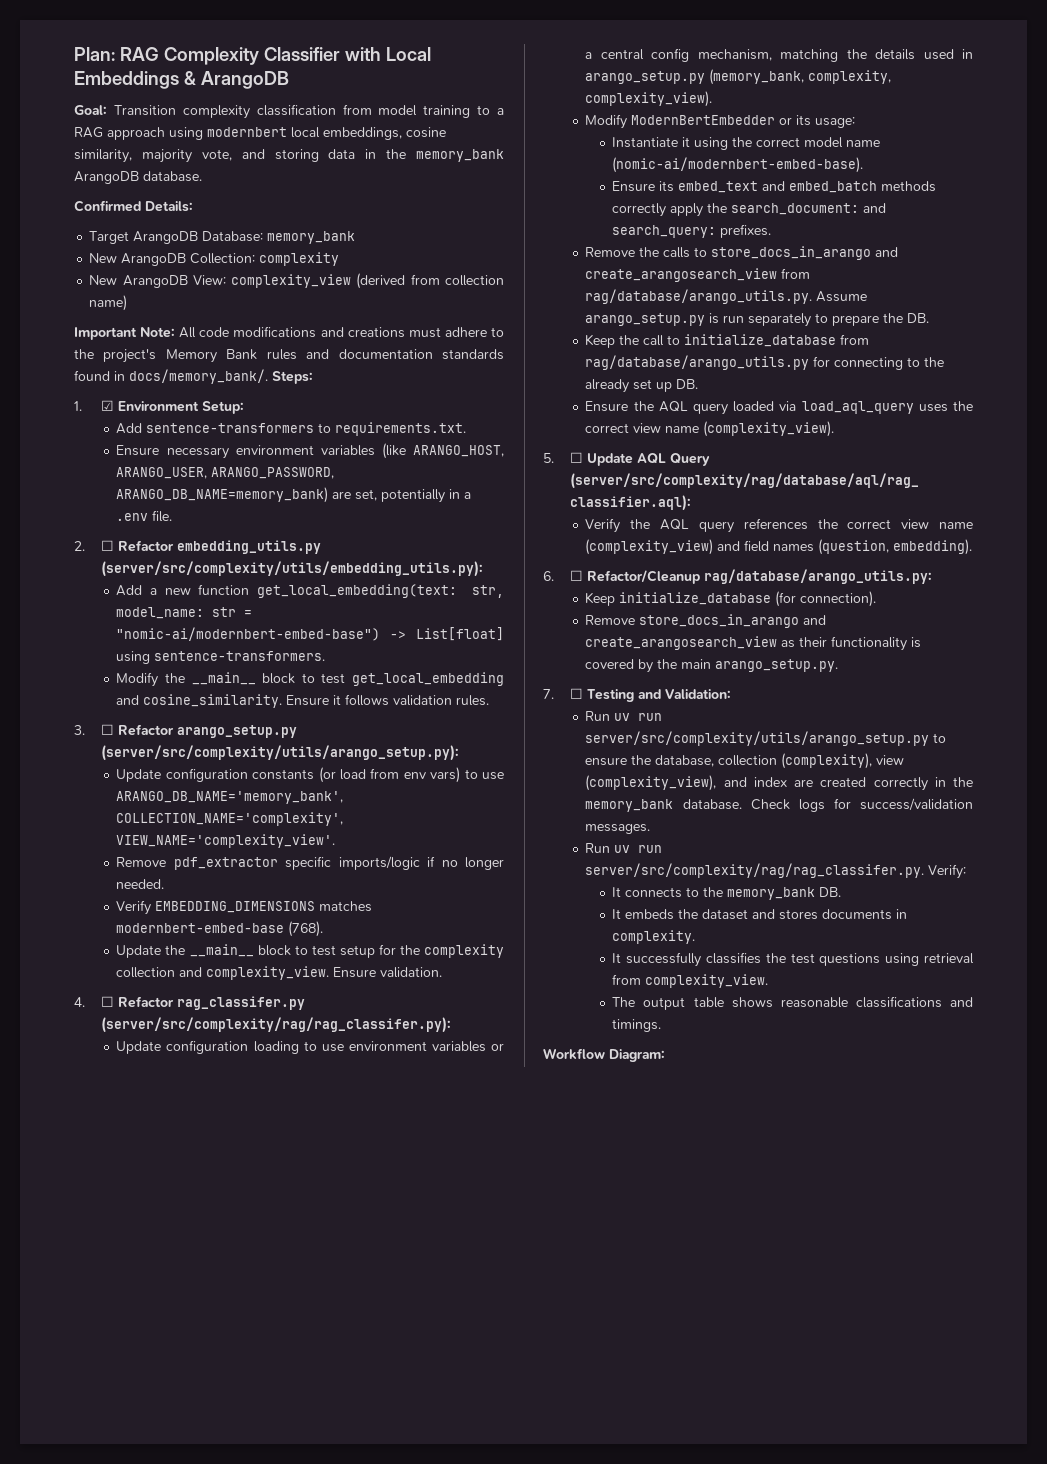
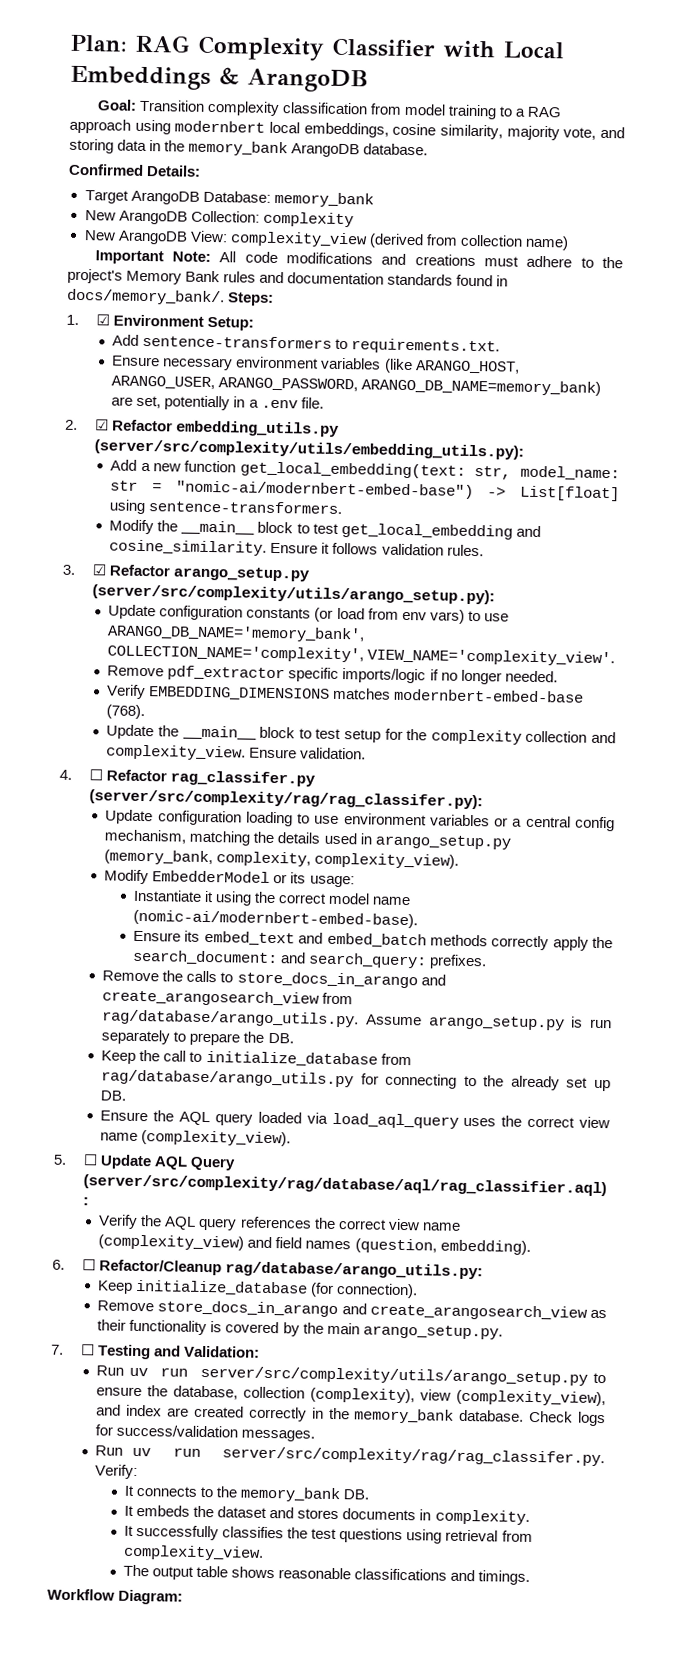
[100,540,114,551] ☐ -> [94,419,109,431] ☑
[100,724,114,735] ☐ -> [91,564,107,576] ☑
[631,115,776,125] ModernBertEmbedder -> [152,870,271,883] EmbedderModel

